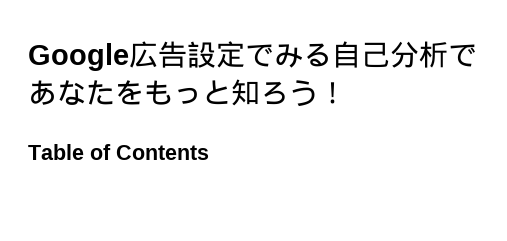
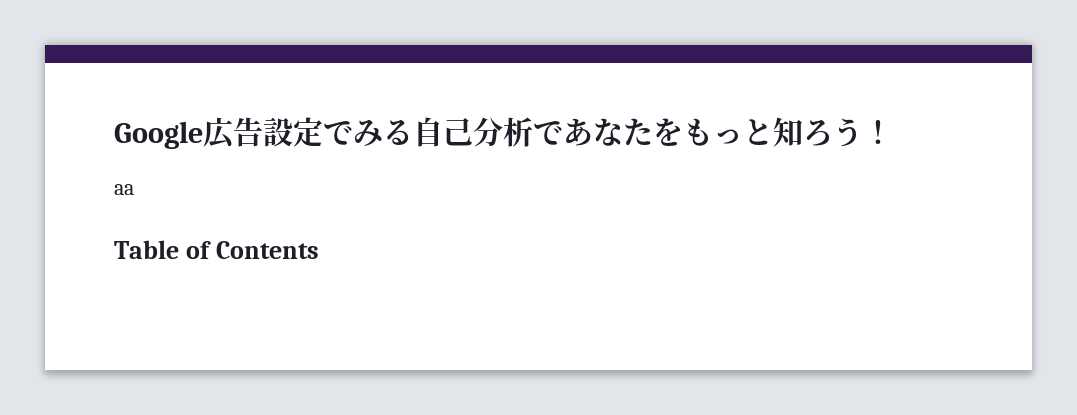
(347, 93) none -> [114,184,134,195] // aa

